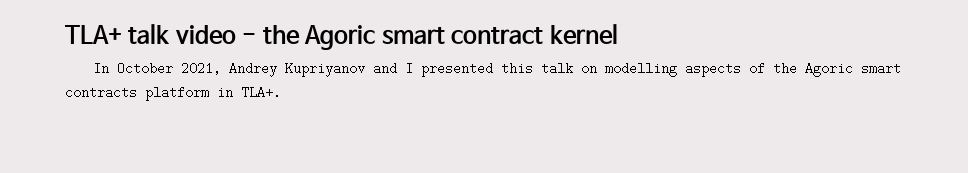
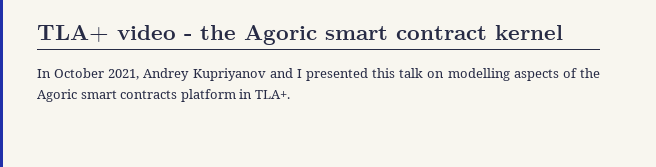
[128,24,171,44] talk -> (109, 33) none

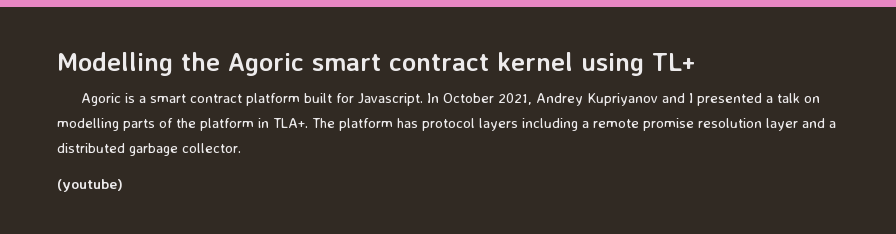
[37,25,192,42] TLA+ video - -> [57,52,173,76] Modelling
(563, 32) // -> [581,53,695,76] [80,93,423,106] using TL+ // Agoric is a smart contract platform built for Javascript.
[372,68,396,78] this -> [765,96,773,103] a
[513,69,559,81] aspects -> [123,119,155,131] parts
[37,89,290,102] Agoric smart contracts platform in TLA+. -> [200,118,836,131] [57,143,241,156] [57,179,123,192] platform in TLA+. The platform has protocol layers including a remote promise resolution layer and a distributed garbage collector. // (youtube)

